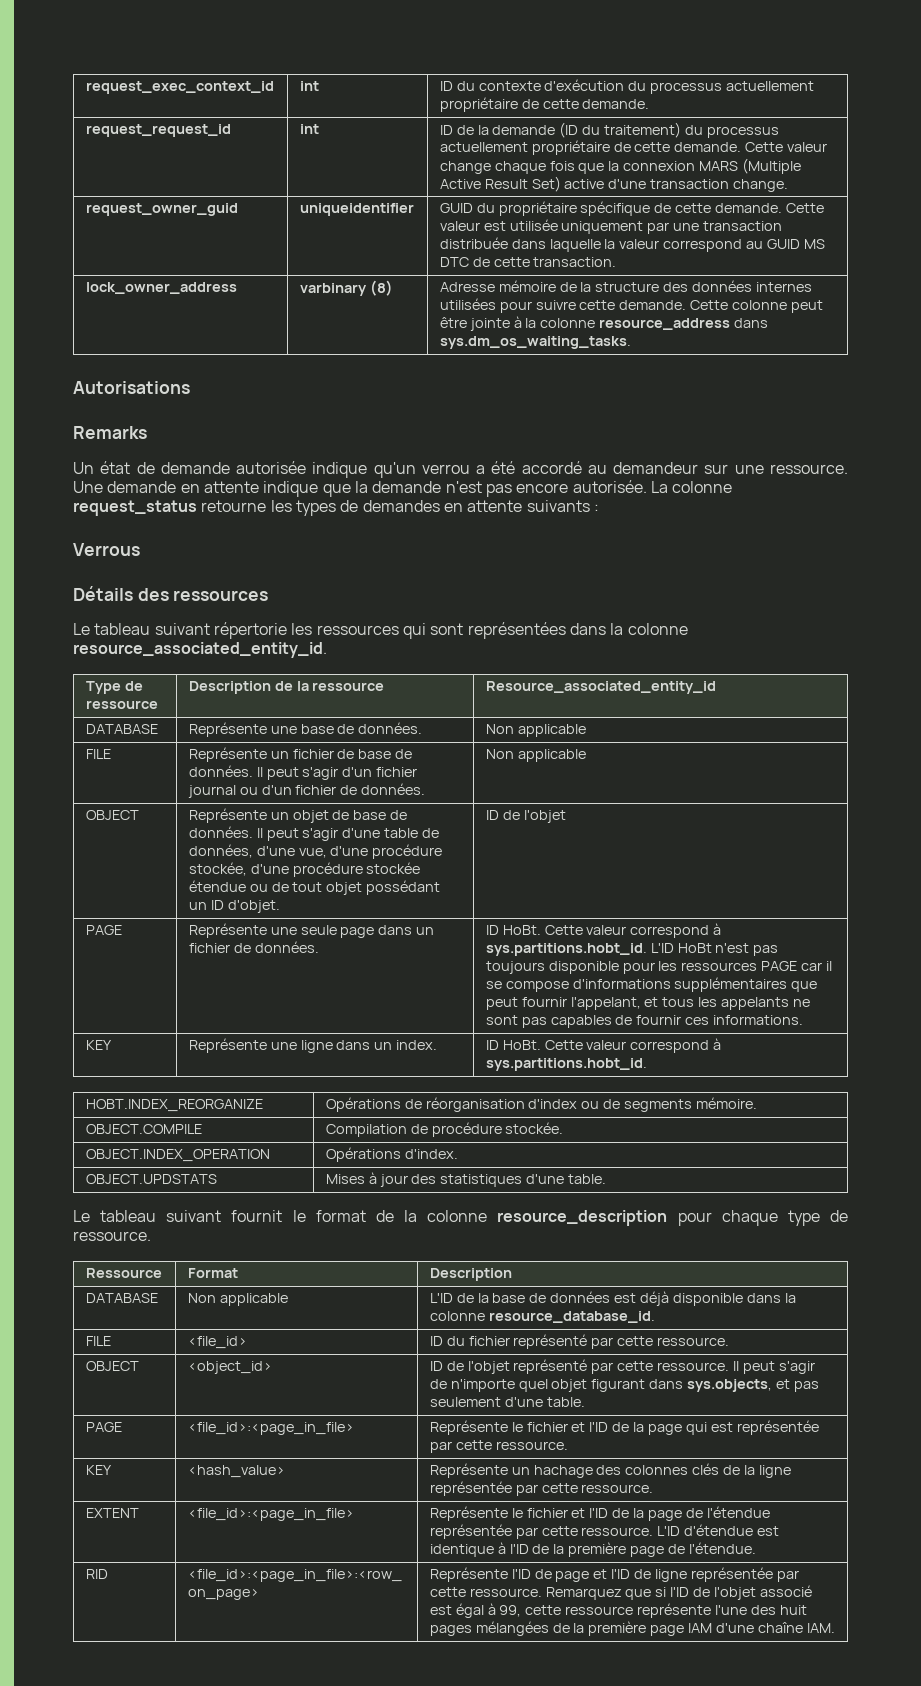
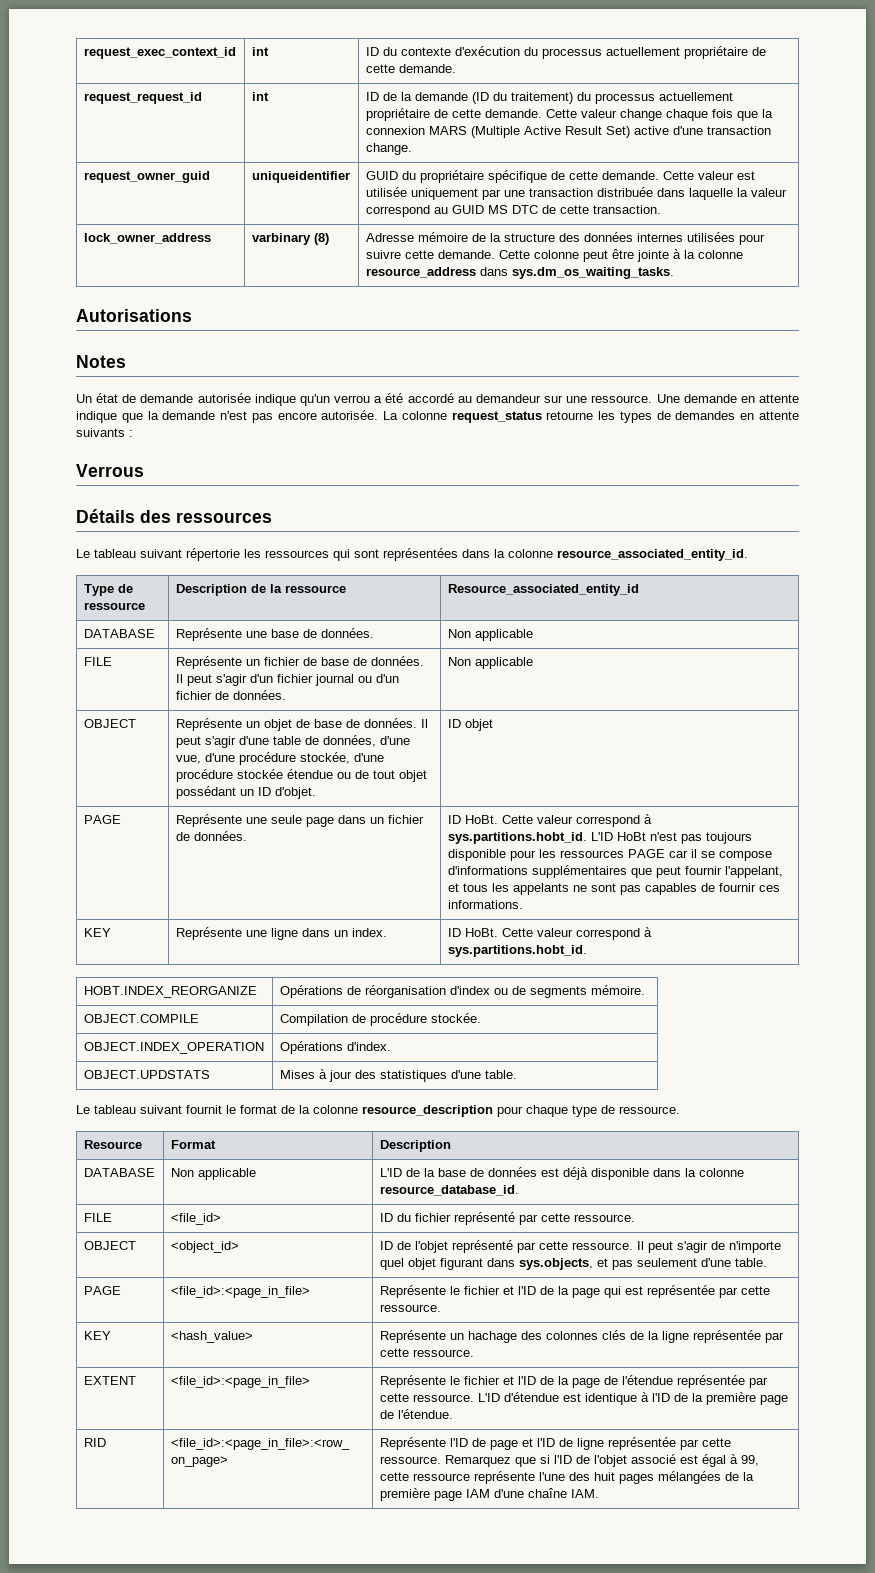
[73,426,147,439] Remarks -> [76,355,126,368] Notes
[502,810,566,823] de l'objet -> [464,719,493,731] objet
[85,1268,162,1278] Ressource -> [83,1140,142,1149] Resource

